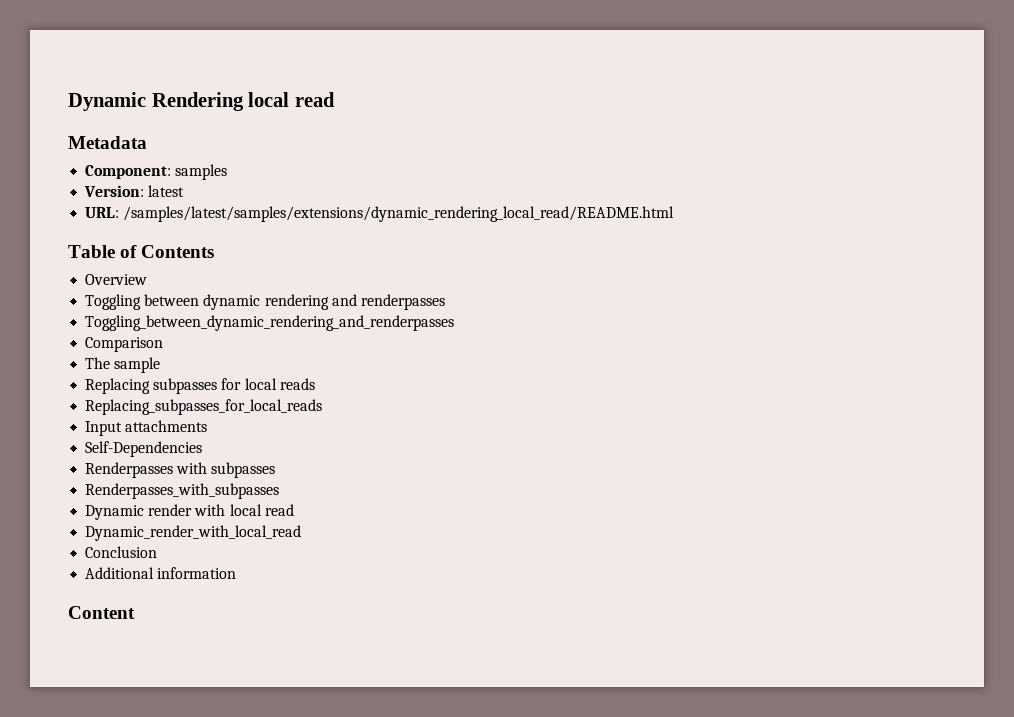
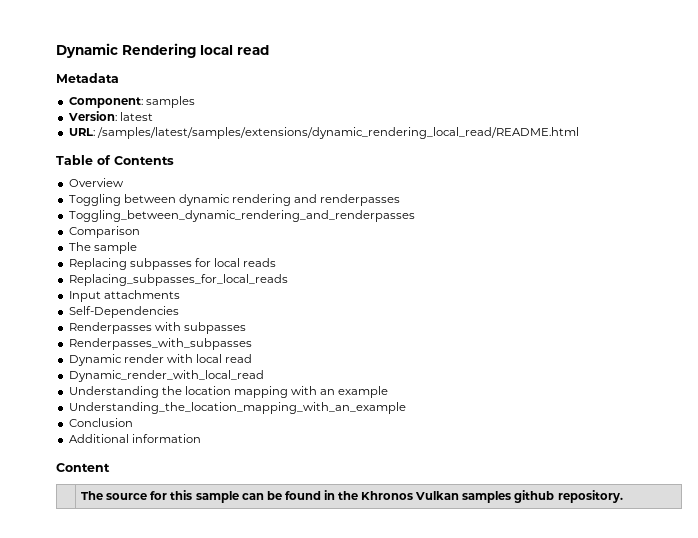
[85,546,158,558] [85,567,237,579] [68,606,135,619] Conclusion // Additional information // Content -> [68,386,389,398] [68,402,406,414] [68,418,133,427] [68,434,201,443] [56,463,110,472] [81,490,623,503] Understanding the location mapping with an example // Understanding_the_location_mapping_with_an_example // Conclusion // Additional information // Content // | The source for this sample can be found in the Khronos Vulkan samples github repository.

